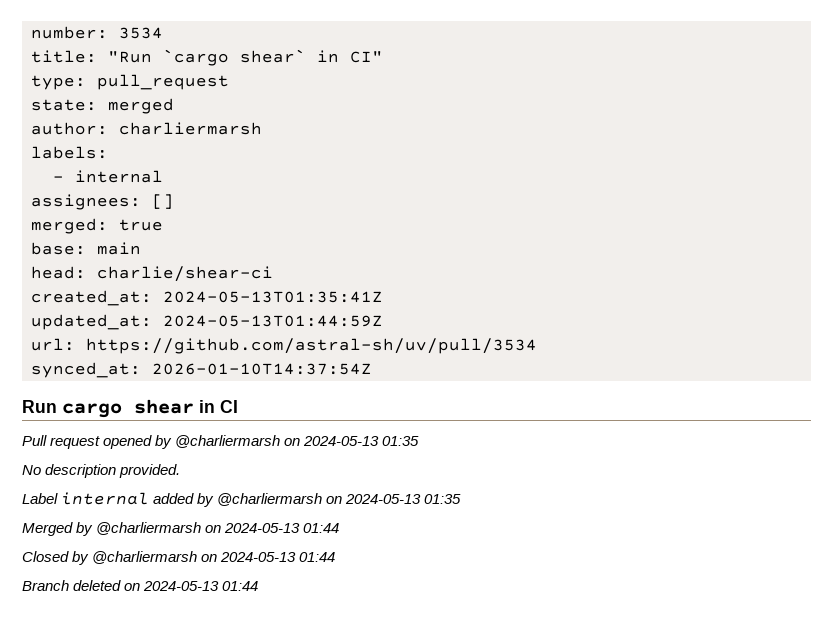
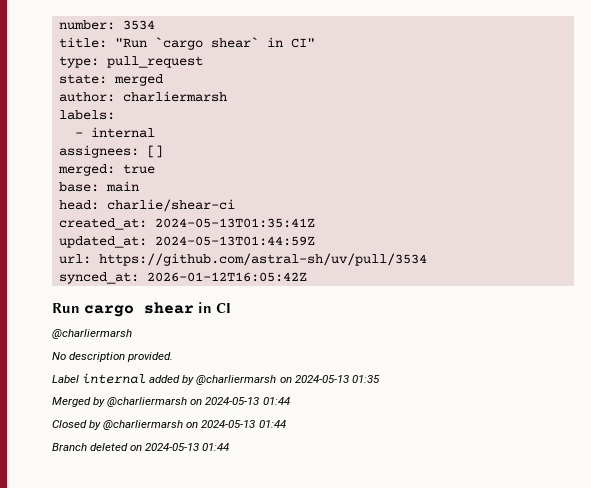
[152,363,372,375] 2026-01-10T14:37:54Z -> [146,272,307,282] 2026-01-12T16:05:42Z
[22,435,420,449] Pull request opened by @charliermarsh on 2024-05-13 01:35 -> [52,329,132,339] @charliermarsh

